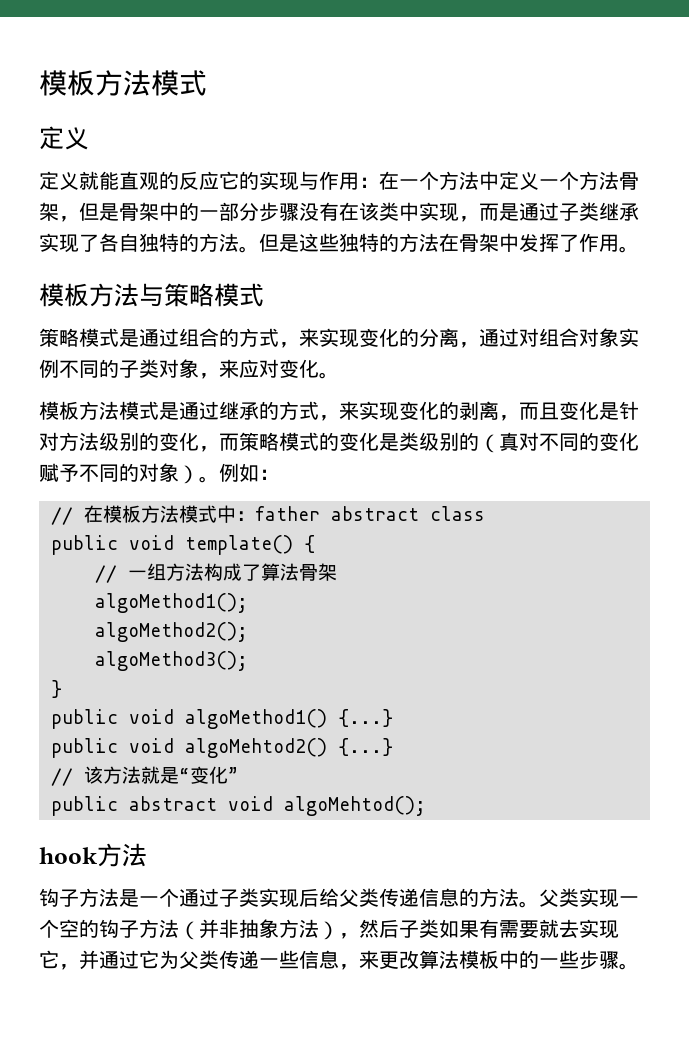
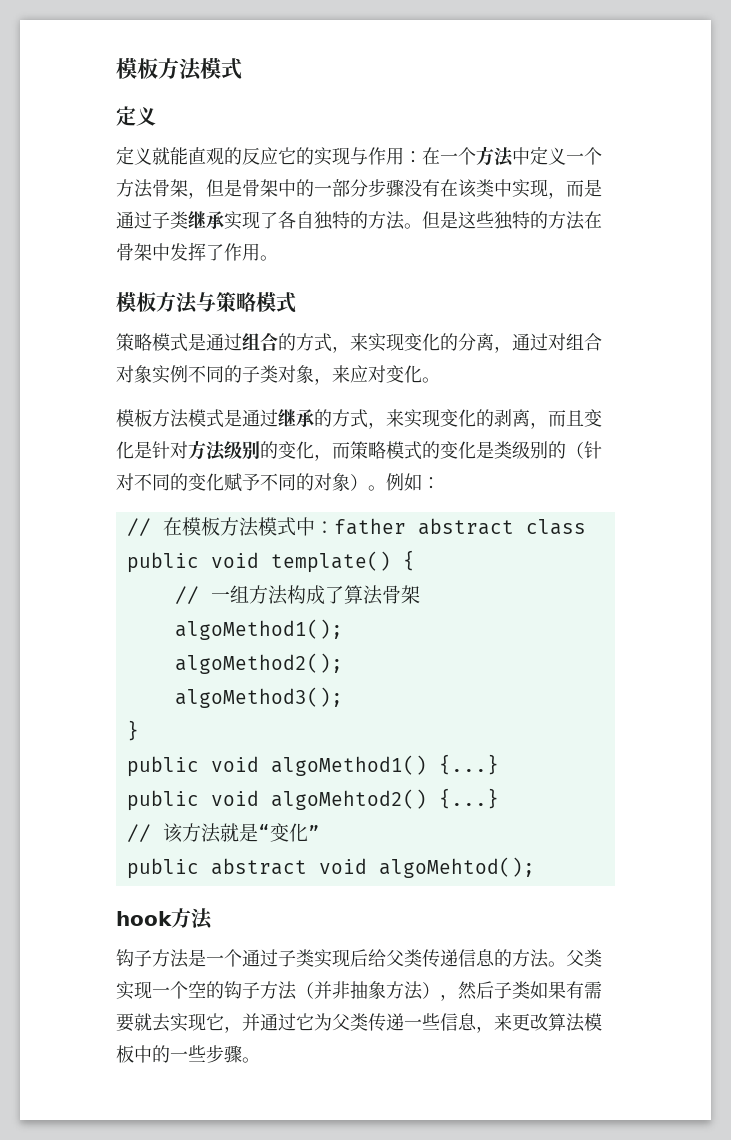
[499,432,519,451] 真 -> [584,441,602,459] 针

